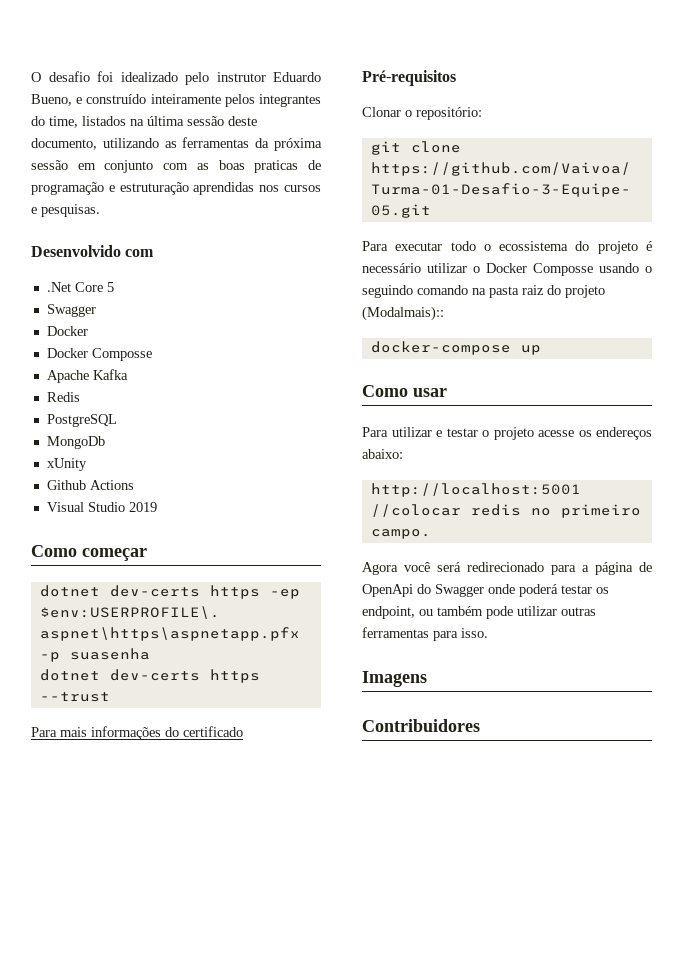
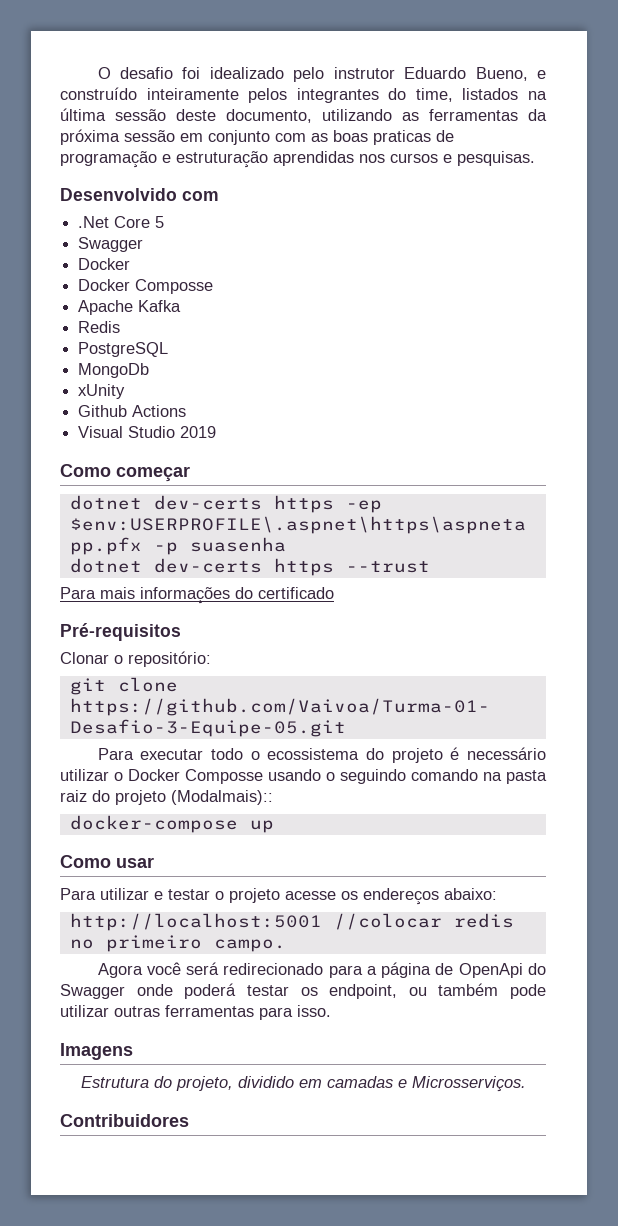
(427, 679) none -> [80,1076,526,1092] // Estrutura do projeto, dividido em camadas e Microsserviços.

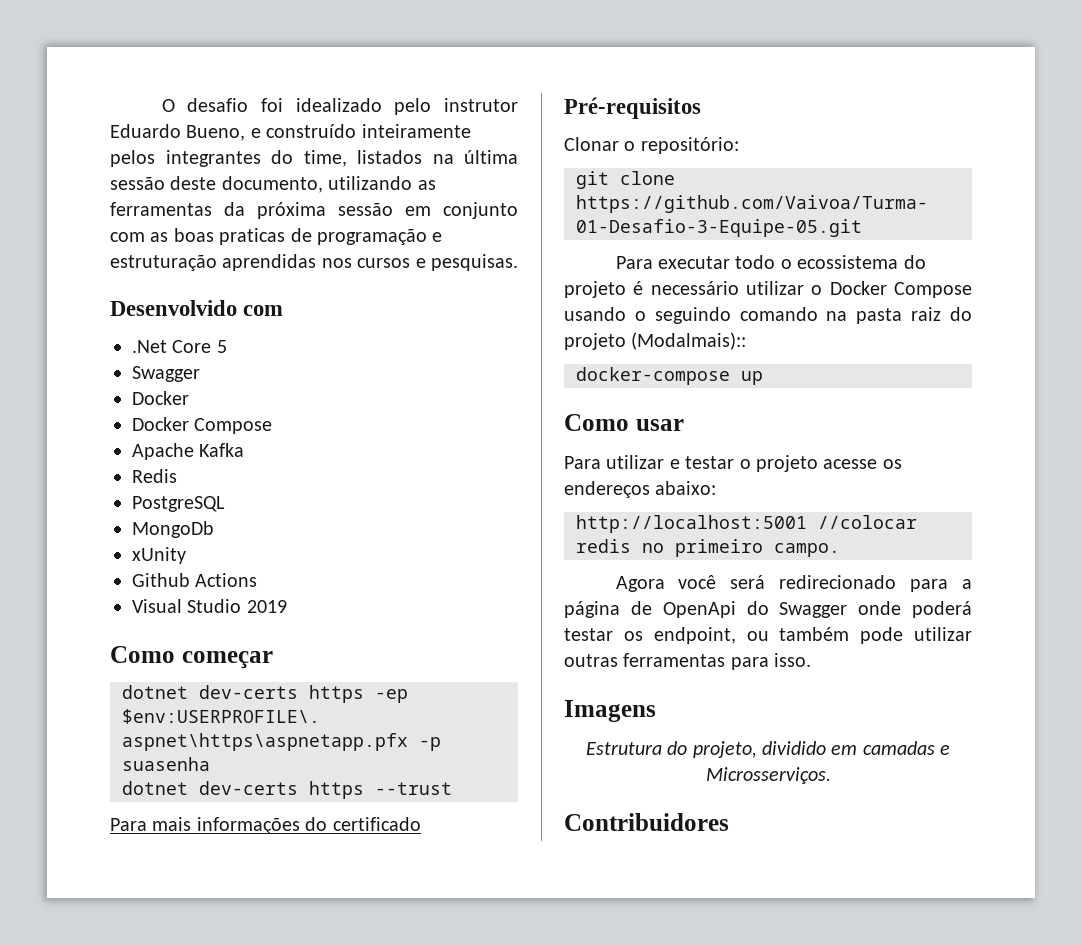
[135,279,214,294] Composse -> [194,418,273,434] Compose
[185,769,263,784] Composse -> [893,282,972,298] Compose

